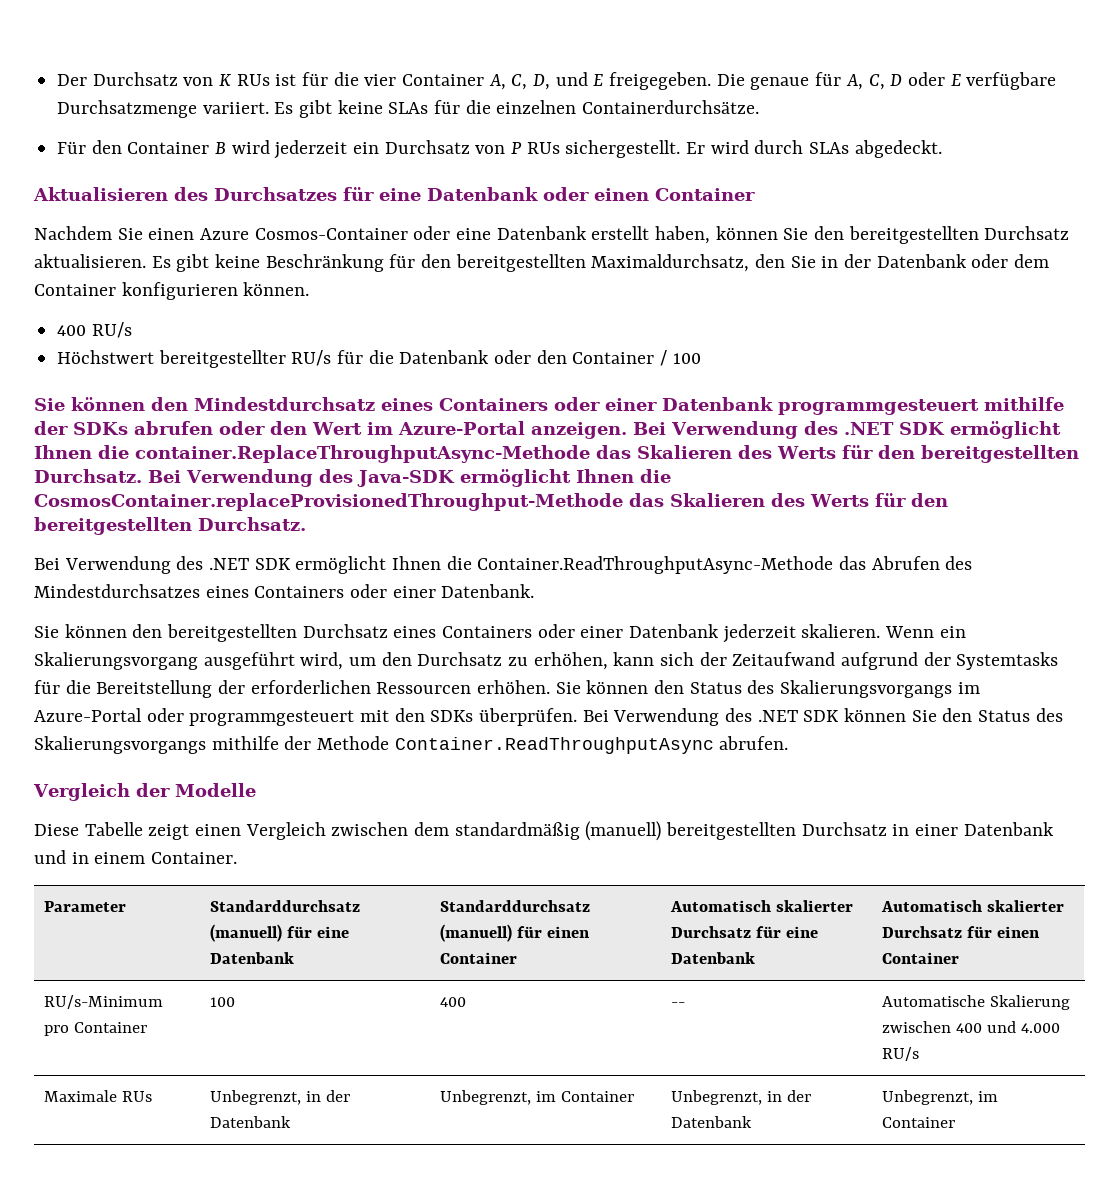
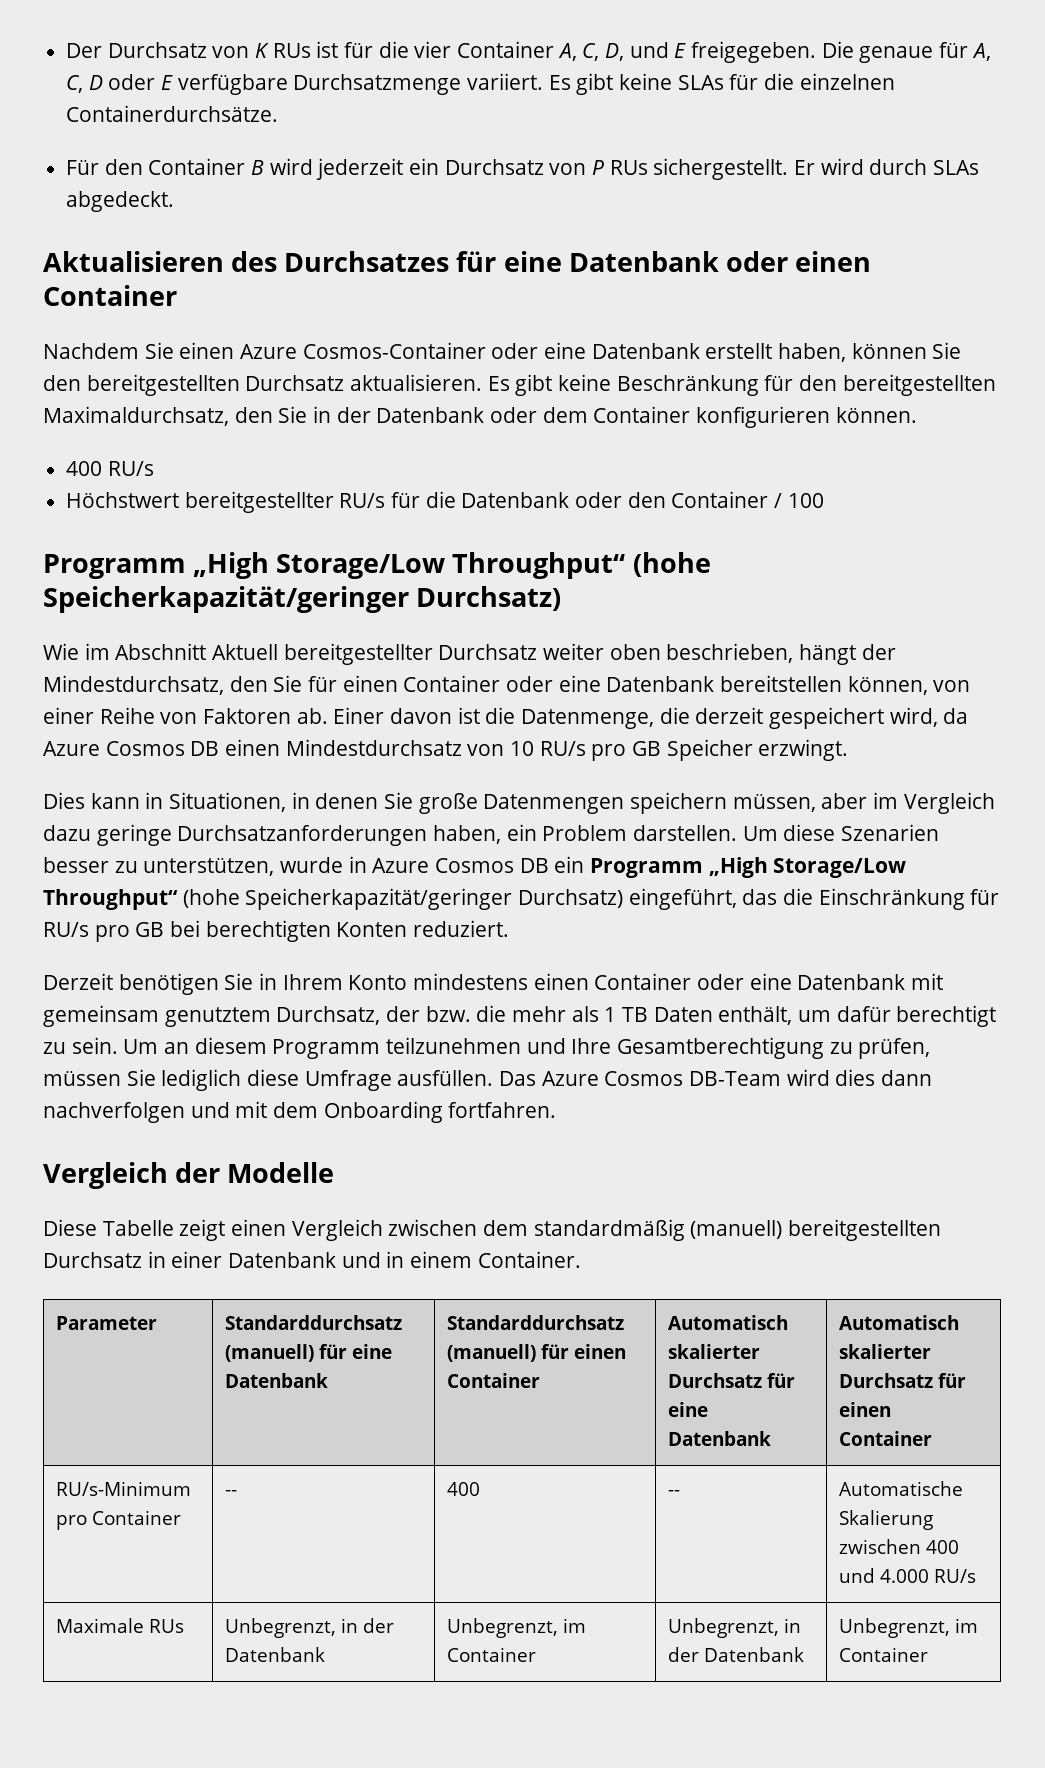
[34,397,1064,415] [34,421,1061,439] [34,445,1079,463] [34,469,671,487] [34,493,948,511] [34,517,306,535] [34,556,973,574] [34,584,535,598] [34,624,966,643] [34,652,1059,670] [34,680,980,698] [34,708,1063,726] [34,736,789,754] Sie können den Mindestdurchsatz eines Containers oder einer Datenbank programmgesteuert mithilfe der SDKs abrufen oder den Wert im Azure-Portal anzeigen. Bei Verwendung des .NET SDK ermöglicht Ihnen die container.ReplaceThroughputAsync-Methode das Skalieren des Werts für den bereitgestellten Durchsatz. Bei Verwendung des Java-SDK ermöglicht Ihnen die CosmosContainer.replaceProvisionedThroughput-Methode das Skalieren des Werts für den bereitgestellten Durchsatz. // Bei Verwendung des .NET SDK ermöglicht Ihnen die Container.ReadThroughputAsync-Methode das Abrufen des Mindestdurchsatzes eines Containers oder einer Datenbank. // Sie können den bereitgestellten Durchsatz eines Containers oder einer Datenbank jederzeit skalieren. Wenn ein Skalierungsvorgang ausgeführt wird, um den Durchsatz zu erhöhen, kann sich der Zeitaufwand aufgrund der Systemtasks für die Bereitstellung der erforderlichen Ressourcen erhöhen. Sie können den Status des Skalierungsvorgangs im Azure-Portal oder programmgesteuert mit den SDKs überprüfen. Bei Verwendung des .NET SDK können Sie den Status des Skalierungsvorgangs mithilfe der Methode Container.ReadThroughputAsync abrufen. -> [43,552,711,579] [43,586,562,613] [43,643,896,665] [43,675,971,695] [43,707,969,729] [43,739,849,761] [43,792,995,814] [43,824,940,846] [43,856,907,878] [43,888,1000,910] [43,920,510,942] [43,973,944,995] [43,1005,997,1027] [43,1037,931,1059] [43,1069,933,1091] [43,1101,557,1123] Programm „High Storage/Low Throughput“ (hohe Speicherkapazität/geringer Durchsatz) // Wie im Abschnitt Aktuell bereitgestellter Durchsatz weiter oben beschrieben, hängt der Mindestdurchsatz, den Sie für einen Container oder eine Datenbank bereitstellen können, von einer Reihe von Faktoren ab. Einer davon ist die Datenmenge, die derzeit gespeichert wird, da Azure Cosmos DB einen Mindestdurchsatz von 10 RU/s pro GB Speicher erzwingt. // Dies kann in Situationen, in denen Sie große Datenmengen speichern müssen, aber im Vergleich dazu geringe Durchsatzanforderungen haben, ein Problem darstellen. Um diese Szenarien besser zu unterstützen, wurde in Azure Cosmos DB ein Programm „High Storage/Low Throughput“ (hohe Speicherkapazität/geringer Durchsatz) eingeführt, das die Einschränkung für RU/s pro GB bei berechtigten Konten reduziert. // Derzeit benötigen Sie in Ihrem Konto mindestens einen Container oder eine Datenbank mit gemeinsam genutztem Durchsatz, der bzw. die mehr als 1 TB Daten enthält, um dafür berechtigt zu sein. Um an diesem Programm teilzunehmen und Ihre Gesamtberechtigung zu prüfen, müssen Sie lediglich diese Umfrage ausfüllen. Das Azure Cosmos DB-Team wird dies dann nachverfolgen und mit dem Onboarding fortfahren.
[209,997,235,1007] 100 -> [224,1490,237,1496] --

